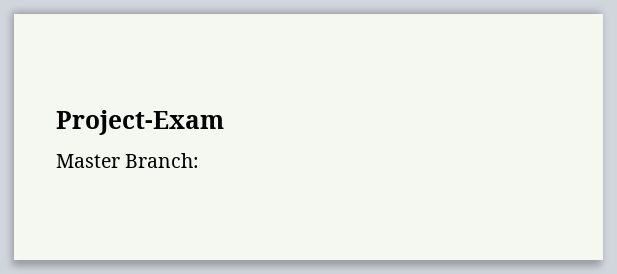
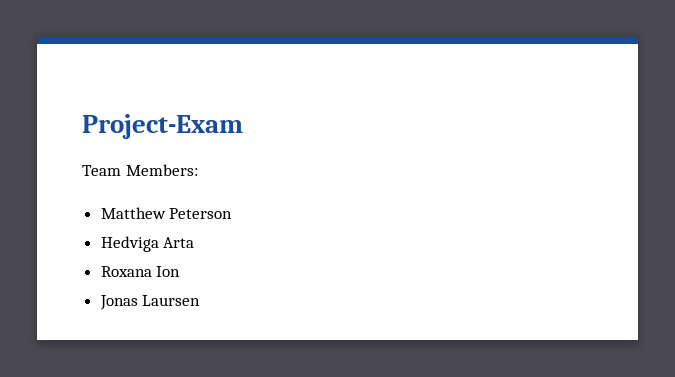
[56,153,200,168] Master Branch: -> [82,164,198,176] [100,207,233,219] [100,236,195,252] [100,266,181,277] [99,295,201,310] Team Members: // Matthew Peterson // Hedviga Arta // Roxana Ion // Jonas Laursen

